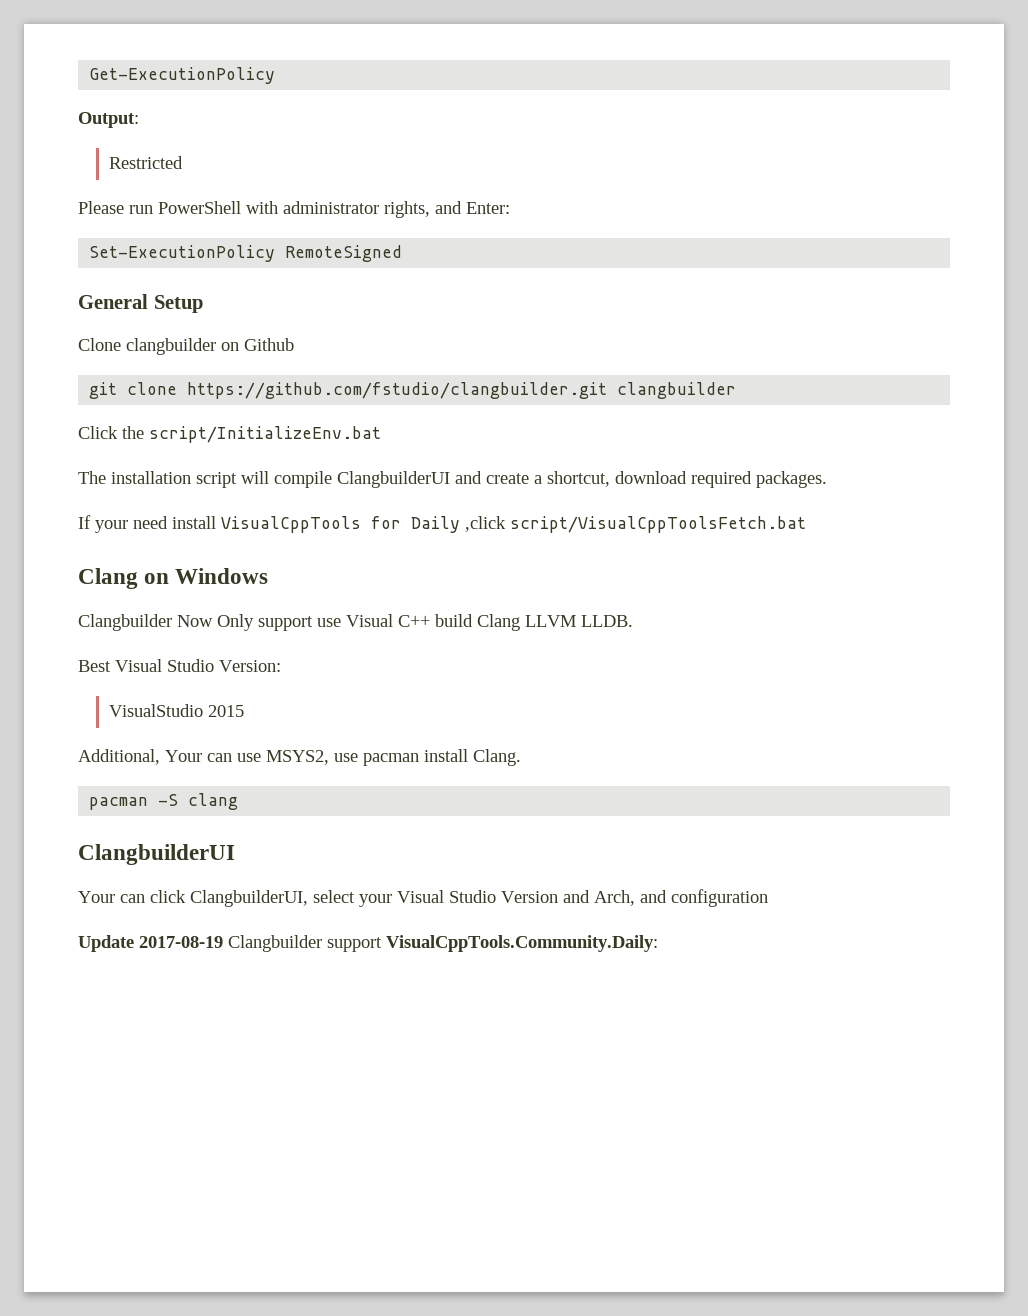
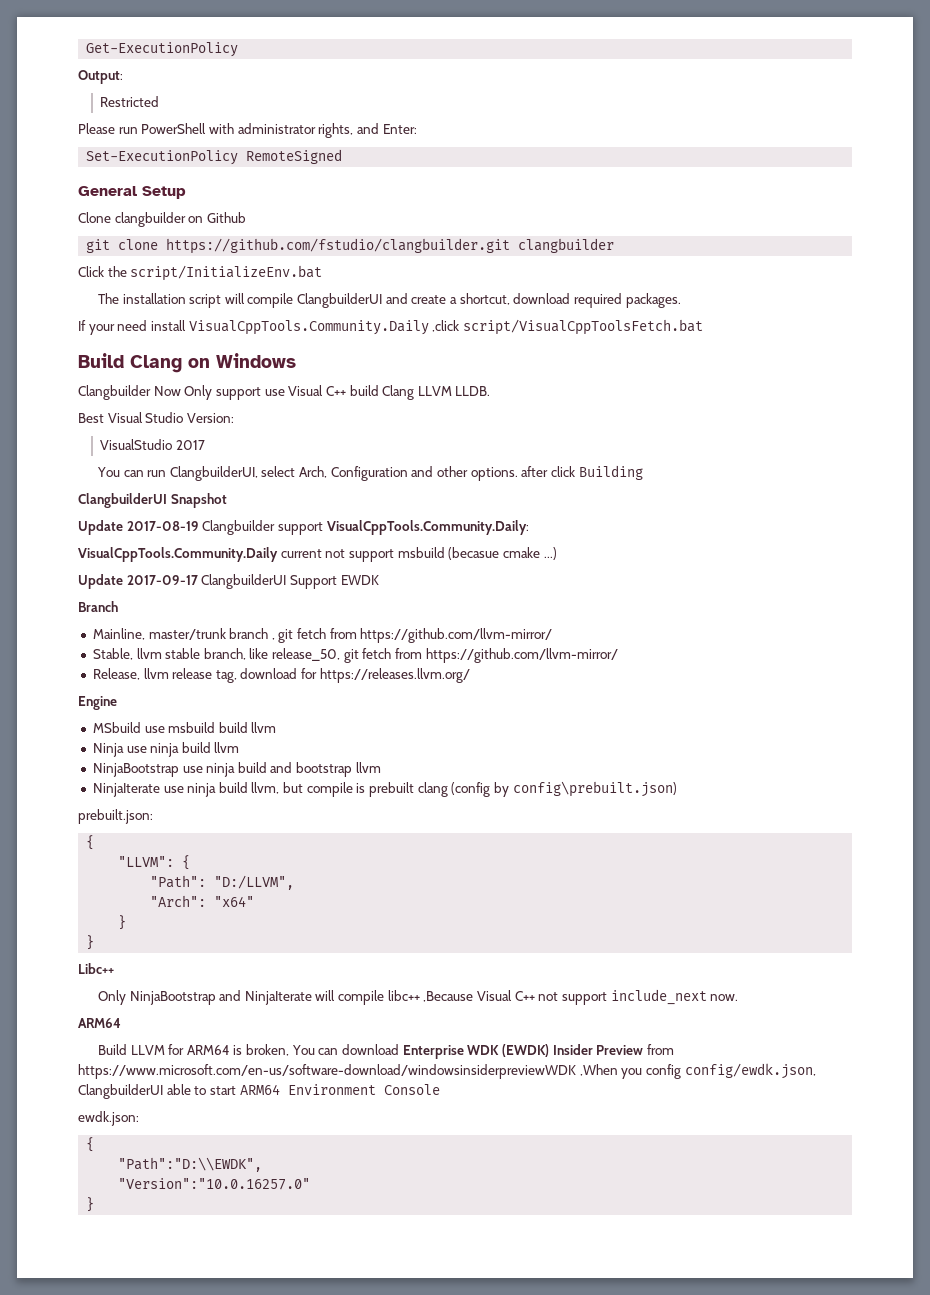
[221,516,460,533] VisualCppTools for Daily -> [188,320,429,335] VisualCppTools.Community.Daily
(806, 524) none -> [78,353,124,368] Build
[208,705,245,717] [78,749,521,766] [89,793,239,810] [78,844,235,865] [78,889,768,907] 2015 // Additional, Your can use MSYS2, use pacman install Clang. // pacman -S clang // ClangbuilderUI // Your can click ClangbuilderUI, select your Visual Studio Version and Arch, and configuration -> [175,440,205,450] [96,465,643,481] [78,493,227,508] 2017 // You can run ClangbuilderUI, select Arch, Configuration and other options. after click Building // ClangbuilderUI Snapshot
(658, 943) none -> [78,547,557,562] [78,574,379,589] [78,601,118,612] [92,628,553,643] [92,648,618,663] [92,668,470,683] [78,696,117,710] [92,722,277,733] [92,742,240,757] [92,762,381,777] [92,781,677,797] [78,809,153,824] [86,835,95,850] [118,855,191,870] [150,875,295,890] [150,895,255,907] [118,915,127,930] [86,935,95,950] [78,963,114,974] [97,989,739,1005] [78,1018,121,1028] [97,1044,674,1059] [78,1063,816,1079] [78,1084,440,1099] [78,1111,139,1126] [86,1137,95,1152] [118,1157,263,1172] [118,1178,311,1190] [86,1197,95,1212] // VisualCppTools.Community.Daily current not support msbuild (becasue cmake ...) // Update 2017-09-17 ClangbuilderUI Support EWDK // Branch // Mainline, master/trunk branch , git fetch from https://github.com/llvm-mirror/ // Stable, llvm stable branch, like release_50, git fetch from https://github.com/llvm-mirror/ // Release, llvm release tag, download for https://releases.llvm.org/ // Engine // MSbuild use msbuild build llvm // Ninja use ninja build llvm // NinjaBootstrap use ninja build and bootstrap llvm // NinjaIterate use ninja build llvm, but compile is prebuilt clang (config by config\prebuilt.json) // prebuilt.json: // { // "LLVM": { // "Path": "D:/LLVM", // "Arch": "x64" // } // } // Libc++ // Only NinjaBootstrap and NinjaIterate will compile libc++ ,Because Visual C++ not support include_next now. // ARM64 // Build LLVM for ARM64 is broken, You can download Enterprise WDK (EWDK) Insider Preview from https://www.microsoft.com/en-us/software-download/windowsinsiderpreviewWDK ,When you config config/ewdk.json, ClangbuilderUI able to start ARM64 Environment Console // ewdk.json: // { // "Path":"D:\\EWDK", // "Version":"10.0.16257.0" // }

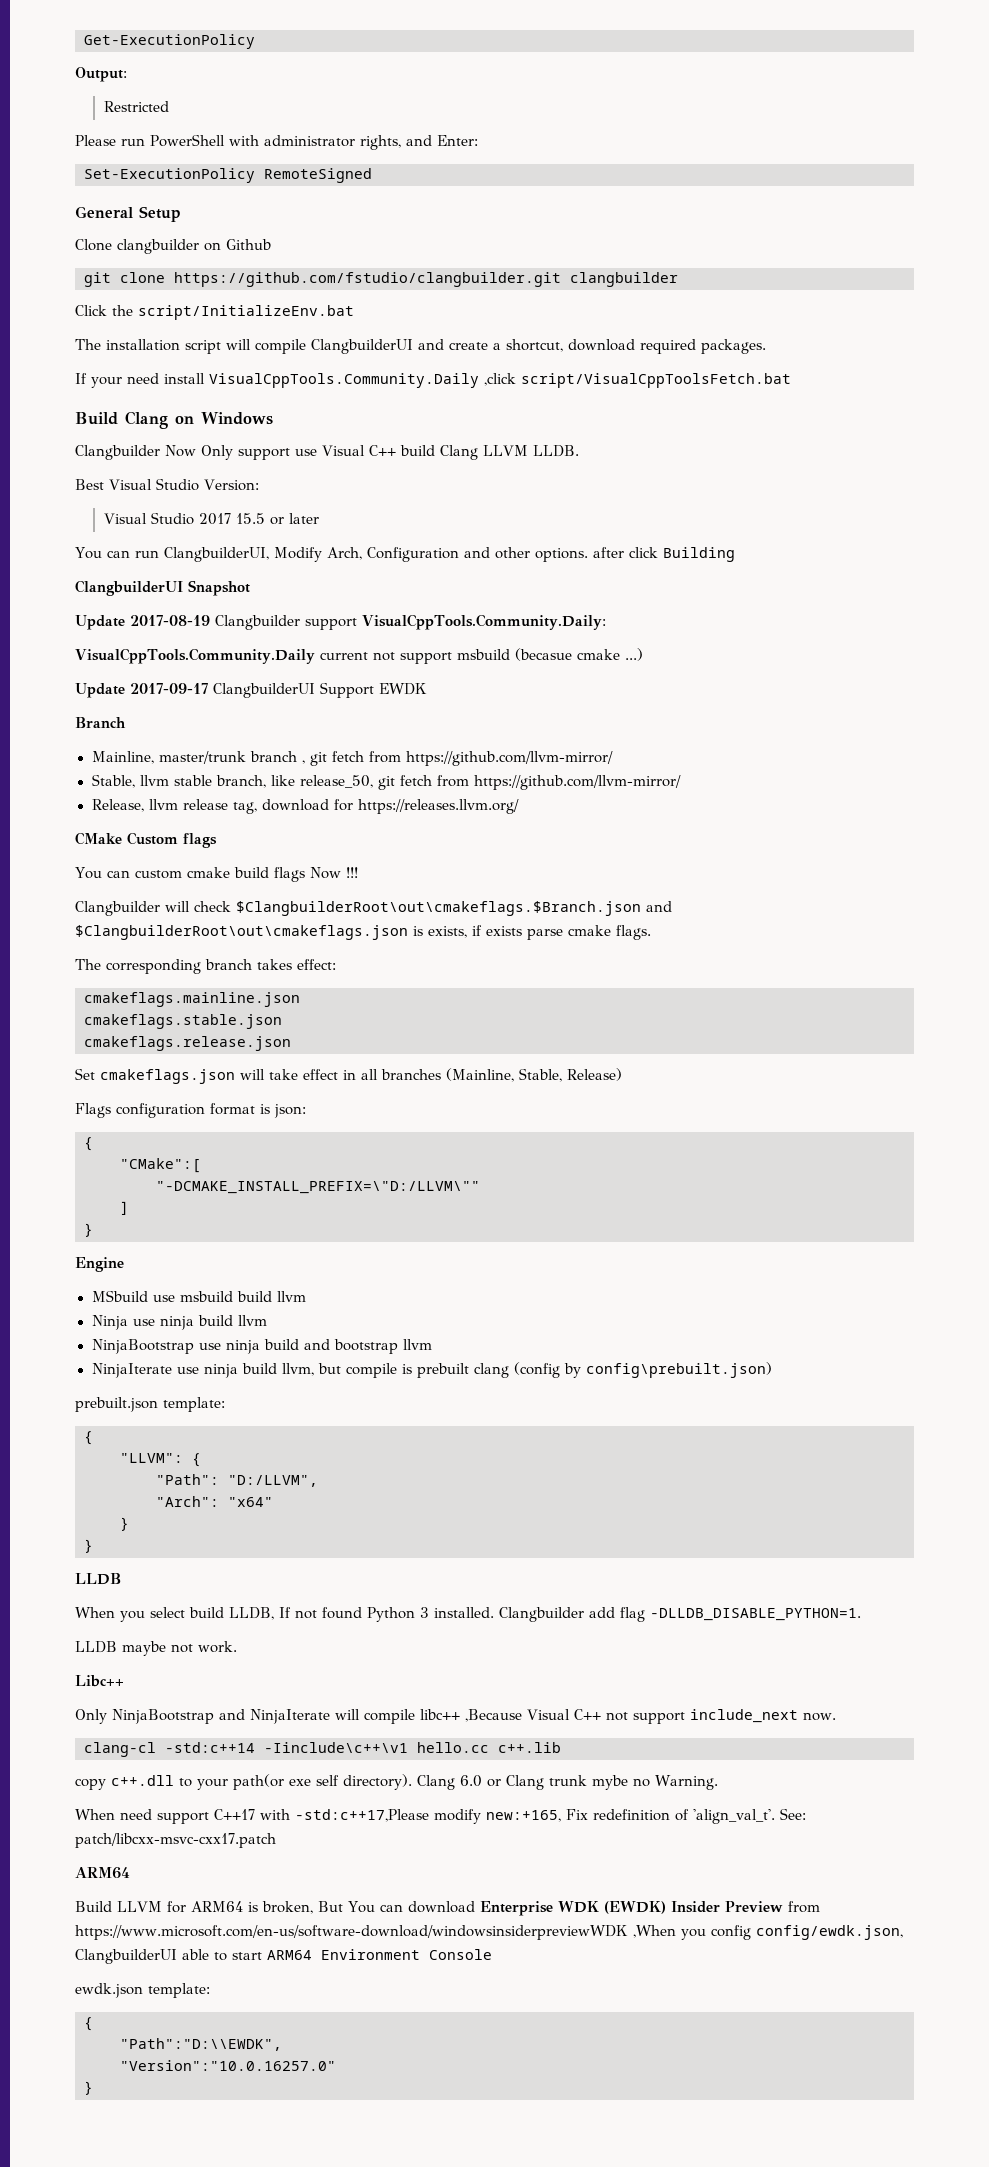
[100,439,173,450] VisualStudio -> [103,512,194,525] Visual Studio
(205, 445) none -> [235,513,319,525] 15.5 or later
[261,466,296,477] select -> [273,547,322,562] Modify
(470, 675) none -> [75,832,217,848] [75,867,358,882] [75,901,672,916] [75,925,651,940] [75,959,336,974] [84,992,300,1007] [84,1014,282,1029] [84,1036,291,1051] [75,1068,622,1084] [75,1103,306,1118] [84,1137,93,1151] [120,1158,201,1173] [156,1181,480,1194] [120,1201,129,1215] [84,1223,93,1237] // CMake Custom flags // You can custom cmake build flags Now !!! // Clangbuilder will check $ClangbuilderRoot\out\cmakeflags.$Branch.json and $ClangbuilderRoot\out\cmakeflags.json is exists, if exists parse cmake flags. // The corresponding branch takes effect: // cmakeflags.mainline.json // cmakeflags.stable.json // cmakeflags.release.json // Set cmakeflags.json will take effect in all branches (Mainline, Stable, Release) // Flags configuration format is json: // { // "CMake":[ // "-DCMAKE_INSTALL_PREFIX=\"D:/LLVM\"" // ] // }
[78,809,153,824] prebuilt.json: -> [75,1397,225,1412] prebuilt.json template:
(95, 942) none -> [75,1573,121,1585] [75,1607,861,1622] [75,1641,237,1656] // LLDB // When you select build LLDB, If not found Python 3 installed. Clangbuilder add flag -DLLDB_DISABLE_PYTHON=1. // LLDB maybe not work.
(739, 997) none -> [84,1742,561,1757] [75,1774,718,1790] [75,1808,806,1824] [75,1833,276,1848] // clang-cl -std:c++14 -Iinclude\c++\v1 hello.cc c++.lib // copy c++.dll to your path(or exe self directory). Clang 6.0 or Clang trunk mybe no Warning. // When need support C++17 with -std:c++17,Please modify new:+165, Fix redefinition of 'align_val_t'. See: patch/libcxx-msvc-cxx17.patch
(290, 1050) none -> [317,1901,343,1912] But
[78,1111,139,1126] ewdk.json: -> [75,1983,210,1998] ewdk.json template:

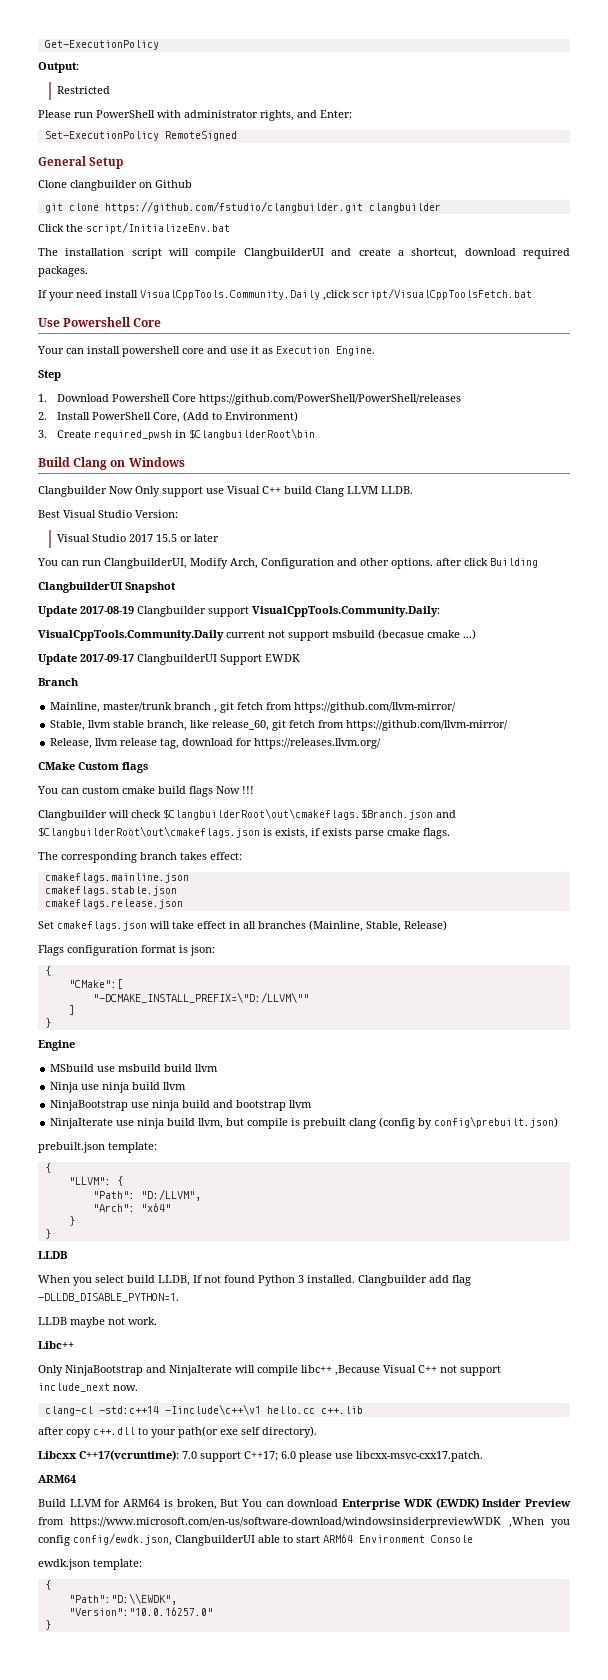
(791, 380) none -> [38,317,162,327] [37,346,375,357] [38,370,61,381] [38,394,461,405] [38,411,298,423] [38,428,315,440] // Use Powershell Core // Your can install powershell core and use it as Execution Engine. // Step // 1. Download Powershell Core https://github.com/PowerShell/PowerShell/releases // 2. Install PowerShell Core, (Add to Environment) // 3. Create required_pwsh in $ClangbuilderRoot\bin
[299,775,373,788] release_50, -> [212,720,270,731] release_60,
(561, 1747) none -> [38,1427,64,1435] after
[417,1775,718,1790] [75,1808,806,1824] [75,1833,276,1848] Clang 6.0 or Clang trunk mybe no Warning. // When need support C++17 with -std:c++17,Please modify new:+165, Fix redefinition of 'align_val_t'. See: patch/libcxx-msvc-cxx17.patch -> [38,1450,483,1462] // Libcxx C++17(vcruntime): 7.0 support C++17; 6.0 please use libcxx-msvc-cxx17.patch.

